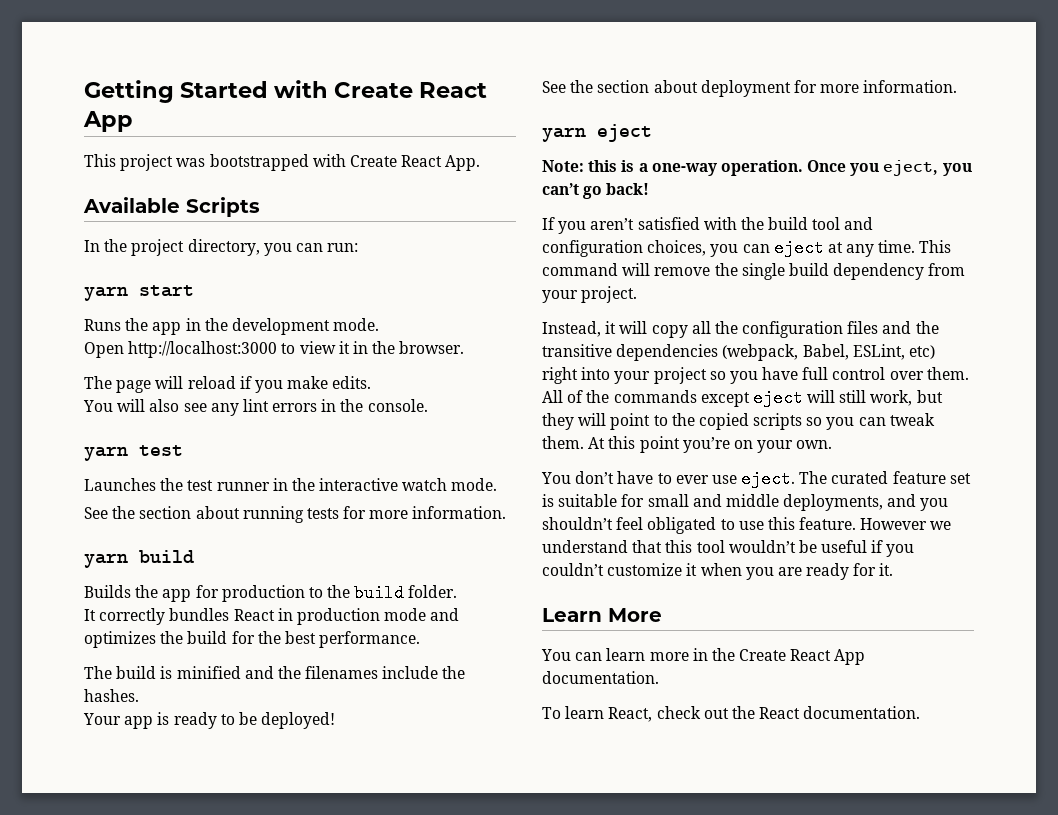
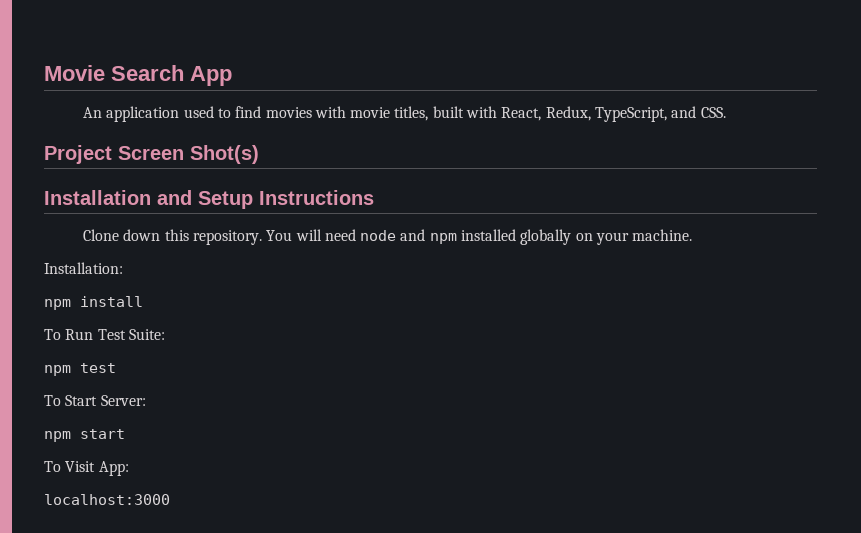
[84,80,488,103] [83,111,133,132] [84,154,481,171] [83,197,260,217] [84,239,359,256] [84,285,194,301] [84,318,380,335] [84,341,465,358] [84,376,372,393] [83,399,428,416] [84,445,183,461] [84,478,498,491] [84,506,507,523] [84,550,194,568] [84,584,458,602] [84,608,460,625] [84,631,421,648] [84,666,466,679] [84,689,139,702] [83,712,336,729] [542,80,958,97] [542,124,652,142] [542,160,972,176] [542,183,650,199] [542,217,874,234] [542,239,952,257] [542,263,966,280] [542,286,638,303] [542,321,939,338] [542,344,935,361] [542,367,969,384] [542,389,943,407] [542,413,935,430] [542,436,833,453] [541,470,971,488] [542,494,949,511] [542,517,952,534] [542,540,915,557] [542,563,894,580] [542,608,662,622] [541,648,866,665] [542,671,659,684] [542,706,921,722] Getting Started with Create React App // This project was bootstrapped with Create React App. // Available Scripts // In the project directory, you can run: // yarn start // Runs the app in the development mode. // Open http://localhost:3000 to view it in the browser. // The page will reload if you make edits. // You will also see any lint errors in the console. // yarn test // Launches the test runner in the interactive watch mode. // See the section about running tests for more information. // yarn build // Builds the app for production to the build folder. // It correctly bundles React in production mode and optimizes the build for the best performance. // The build is minified and the filenames include the hashes. // Your app is ready to be deployed! // See the section about deployment for more information. // yarn eject // Note: this is a one-way operation. Once you eject, you can’t go back! // If you aren’t satisfied with the build tool and configuration choices, you can eject at any time. This command will remove the single build dependency from your project. // Instead, it will copy all the configuration files and the transitive dependencies (webpack, Babel, ESLint, etc) right into your project so you have full control over them. All of the commands except eject will still work, but they will point to the copied scripts so you can tweak them. At this point you’re on your own. // You don’t have to ever use eject. The curated feature set is suitable for small and middle deployments, and you shouldn’t feel obligated to use this feature. However we understand that this tool wouldn’t be useful if you couldn’t customize it when you are ready for it. // Learn More // You can learn more in the Create React App documentation. // To learn React, check out the React documentation. -> [44,65,232,86] [82,106,726,122] [44,145,259,164] [44,190,374,209] [82,229,693,245] [44,262,123,274] [44,296,143,310] [44,329,165,340] [44,363,116,376] [44,395,146,406] [44,429,125,442] [44,461,129,476] [44,494,170,505] Movie Search App // An application used to find movies with movie titles, built with React, Redux, TypeScript, and CSS. // Project Screen Shot(s) // Installation and Setup Instructions // Clone down this repository. You will need node and npm installed globally on your machine. // Installation: // npm install // To Run Test Suite: // npm test // To Start Server: // npm start // To Visit App: // localhost:3000

